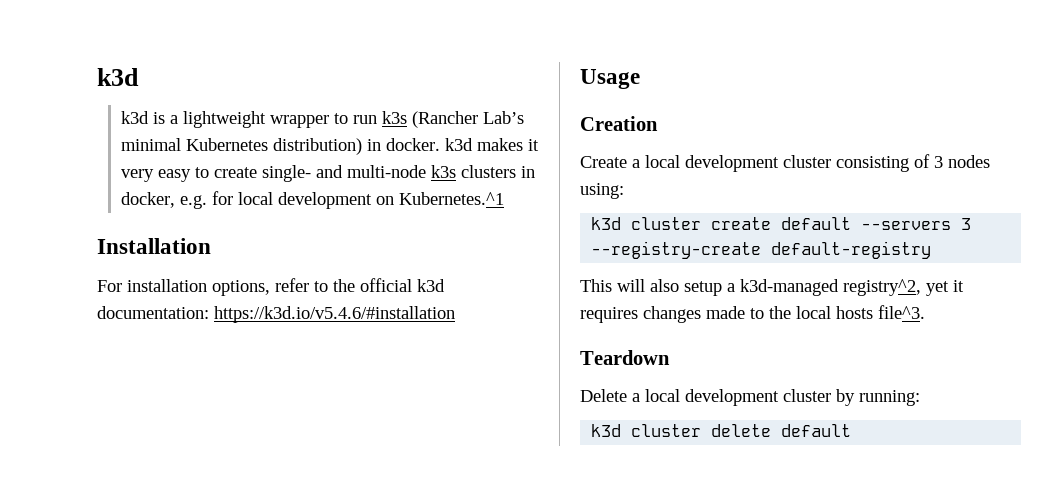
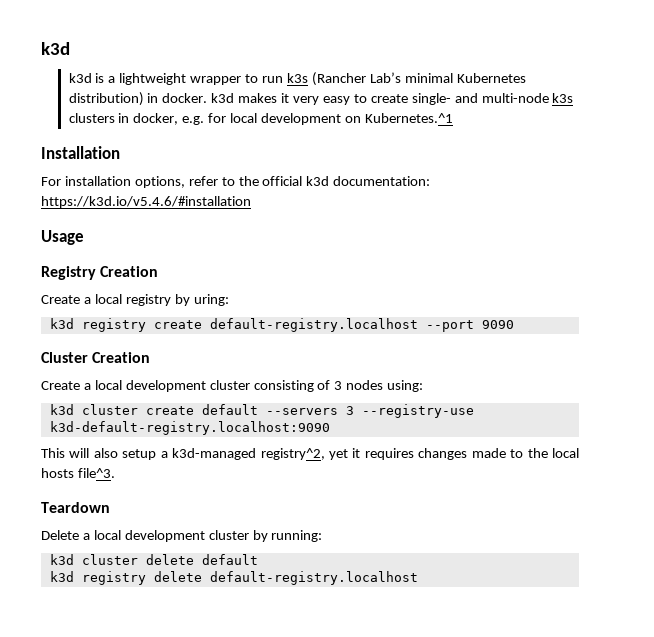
(640, 79) none -> [41,266,159,280] [41,294,229,306] [49,318,514,332] [41,352,88,363] Registry Creation // Create a local registry by uring: // k3d registry create default-registry.localhost --port 9090 // Cluster
[591,241,932,259] --registry-create default-registry -> [361,404,474,418] [49,421,330,435] --registry-use k3d-default-registry.localhost:9090
(852, 430) none -> [49,571,418,585] // k3d registry delete default-registry.localhost

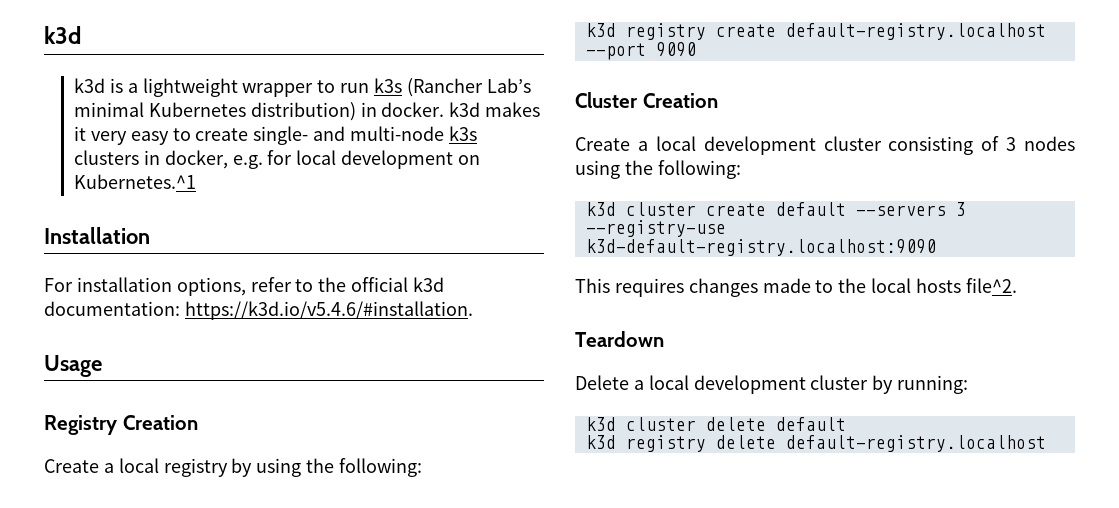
[41,196,251,208] https://k3d.io/v5.4.6/#installation -> [184,301,473,320] https://k3d.io/v5.4.6/#installation.
[193,294,229,306] uring: -> [256,458,423,477] using the following:
[387,380,424,392] using: -> [575,160,741,179] using the following:
[69,448,361,460] will also setup a k3d-managed registry^2, yet it -> (610, 285) none
[77,468,115,478] file^3. -> [965,278,1017,293] file^2.

